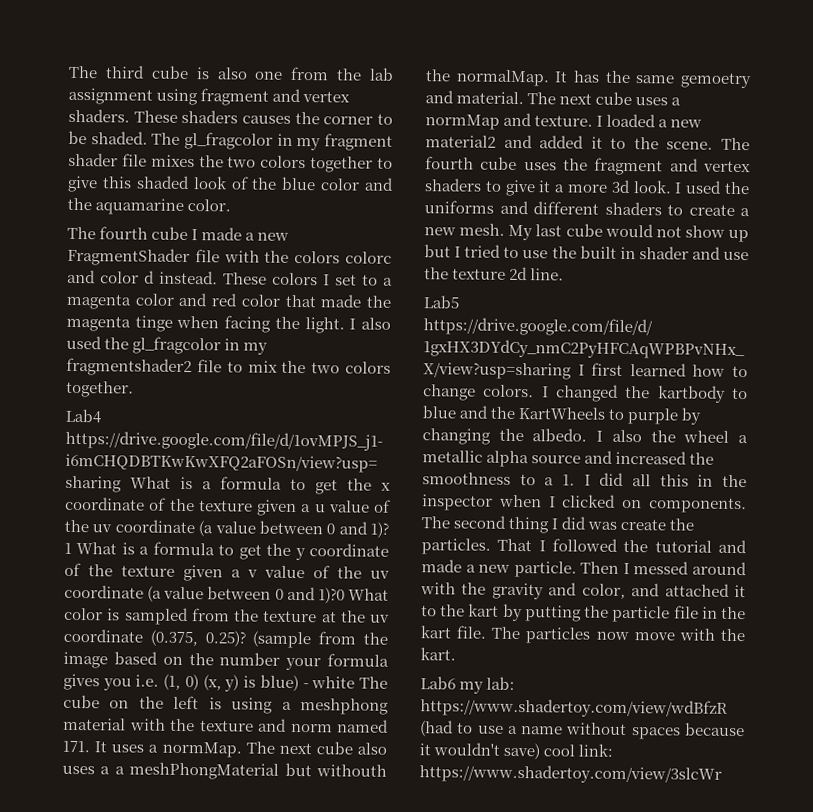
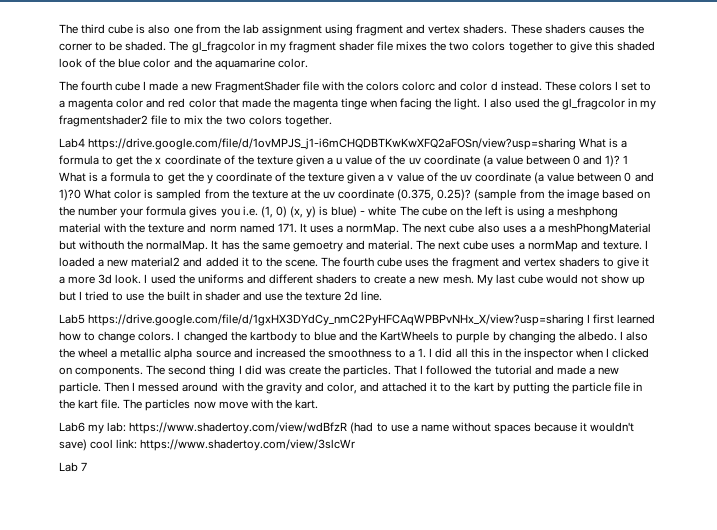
(722, 774) none -> [59,462,88,472] // Lab 7

